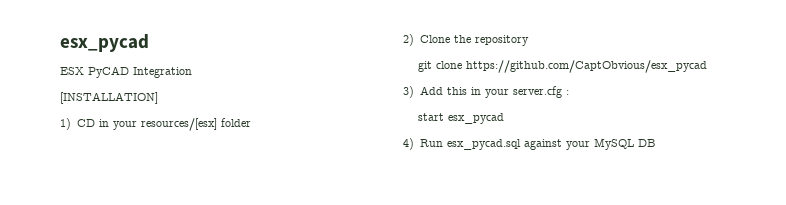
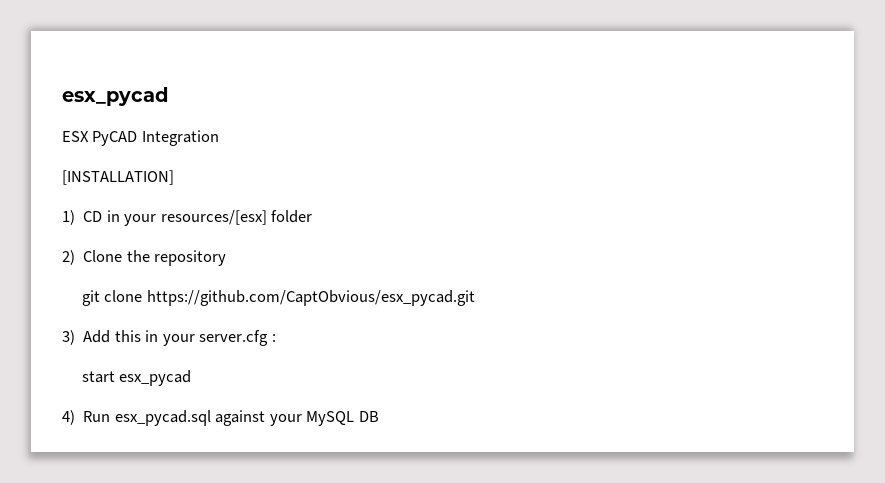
[466,60,708,73] https://github.com/CaptObvious/esx_pycad -> [146,290,475,306] https://github.com/CaptObvious/esx_pycad.git

